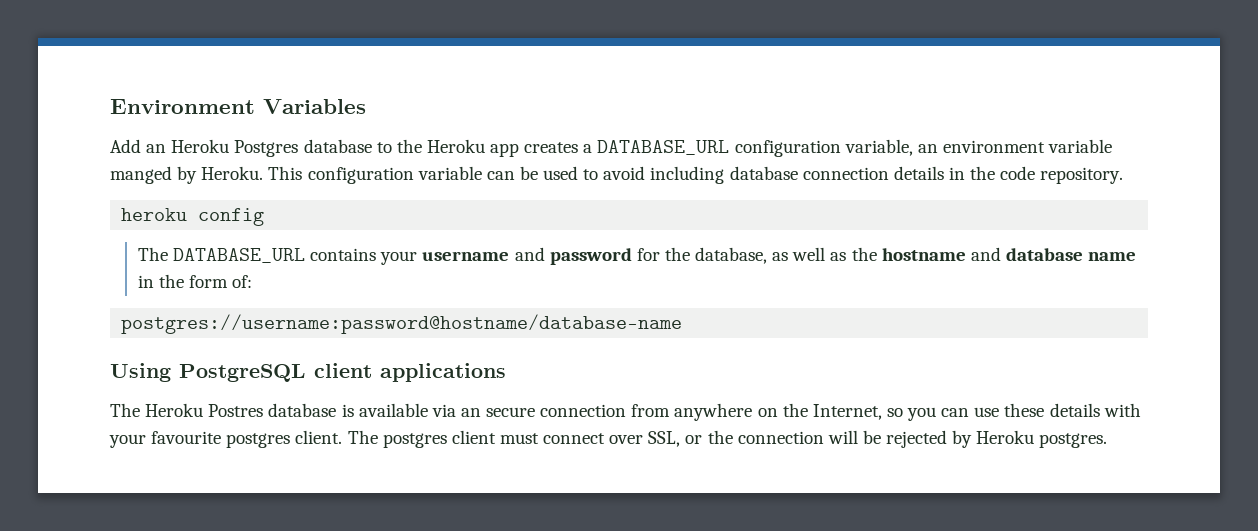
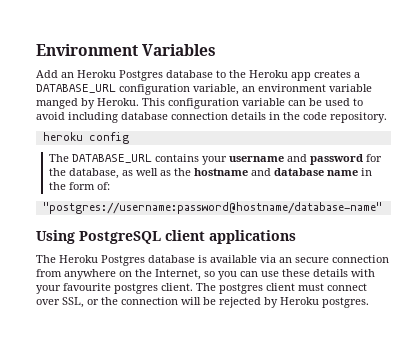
[121,314,683,334] postgres://username:password@hostname/database-name -> [42,202,382,214] "postgres://username:password@hostname/database-name"
[208,404,264,417] Postres -> [101,255,145,266] Postgres

